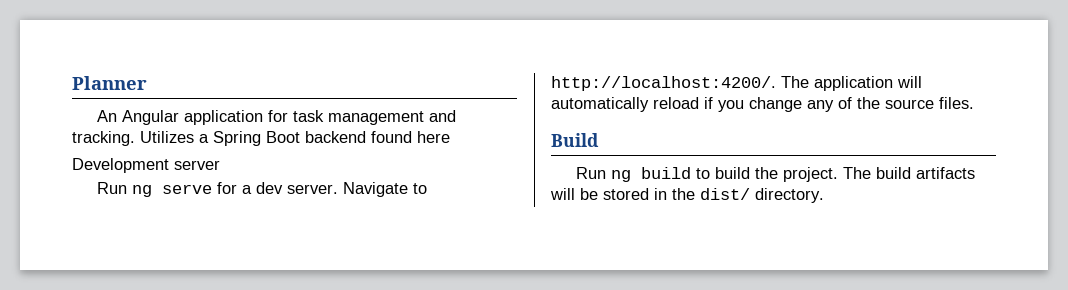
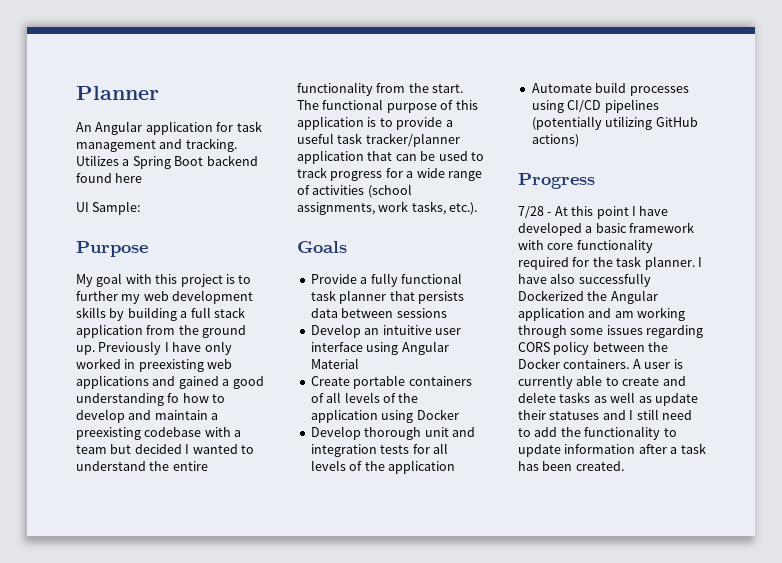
[72,158,220,173] [96,182,427,197] [551,76,922,91] [551,97,974,112] [551,133,599,147] [575,167,975,182] [550,188,824,203] Development server // Run ng serve for a dev server. Navigate to http://localhost:4200/. The application will automatically reload if you change any of the source files. // Build // Run ng build to build the project. The build artifacts will be stored in the dist/ directory. -> [76,201,141,215] [76,241,148,257] [76,273,252,287] [76,290,254,304] [76,307,245,321] [76,324,247,338] [76,341,232,355] [76,358,233,372] [76,375,264,389] [76,393,226,406] [76,409,219,423] [76,427,242,440] [76,444,254,454] [76,461,208,471] [297,82,464,96] [297,99,478,113] [297,116,453,130] [297,133,460,147] [297,150,484,164] [297,167,482,181] [297,184,412,198] [297,201,478,215] [297,241,347,253] [310,273,462,287] [310,290,464,304] [310,308,447,318] [310,324,461,338] [310,341,449,355] [310,358,359,369] [310,375,472,389] [310,392,419,403] [310,409,459,423] [310,426,475,440] [310,443,448,457] [310,460,455,474] [531,82,689,96] [531,99,659,113] [531,116,698,130] [531,134,579,147] [518,173,595,189] [518,206,669,219] [518,222,695,236] [518,239,653,253] [518,256,702,270] [518,273,651,287] [518,290,658,304] [518,307,686,321] [518,325,704,338] [518,341,669,355] [518,358,683,369] [518,375,686,389] [518,392,698,406] [518,409,692,420] [518,426,677,440] [518,443,706,457] [518,461,624,471] UI Sample: // Purpose // My goal with this project is to further my web development skills by building a full stack application from the ground up. Previously I have only worked in preexisting web applications and gained a good understanding fo how to develop and maintain a preexisting codebase with a team but decided I wanted to understand the entire functionality from the start. The functional purpose of this application is to provide a useful task tracker/planner application that can be used to track progress for a wide range of activities (school assignments, work tasks, etc.). // Goals // Provide a fully functional task planner that persists data between sessions // Develop an intuitive user interface using Angular Material // Create portable containers of all levels of the application using Docker // Develop thorough unit and integration tests for all levels of the application // Automate build processes using CI/CD pipelines (potentially utilizing GitHub actions) // Progress // 7/28 - At this point I have developed a basic framework with core functionality required for the task planner. I have also successfully Dockerized the Angular application and am working through some issues regarding CORS policy between the Docker containers. A user is currently able to create and delete tasks as well as update their statuses and I still need to add the functionality to update information after a task has been created.

